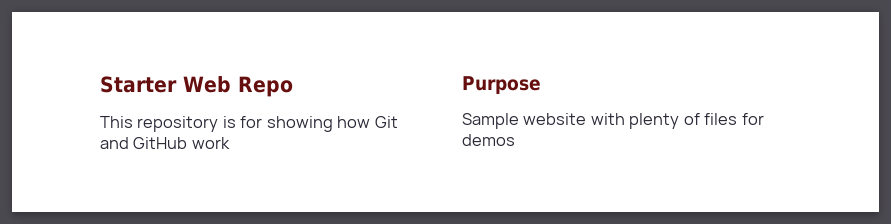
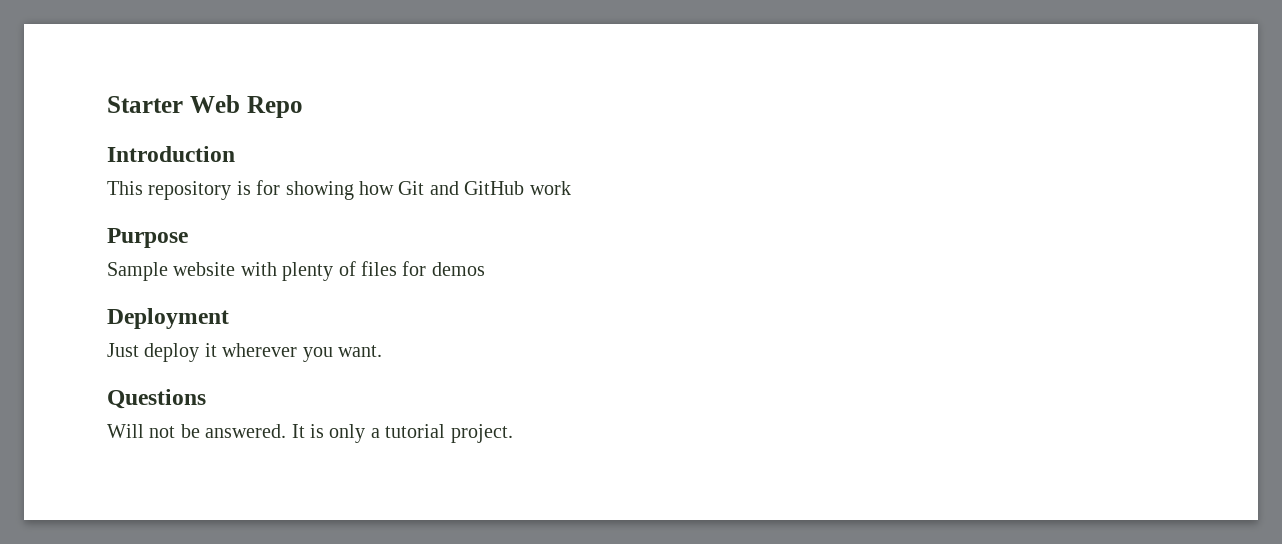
(293, 86) none -> [107,146,235,162] // Introduction
(515, 140) none -> [107,308,229,329] [107,343,382,362] [107,389,206,409] [107,424,513,443] // Deployment // Just deploy it wherever you want. // Questions // Will not be answered. It is only a tutorial project.

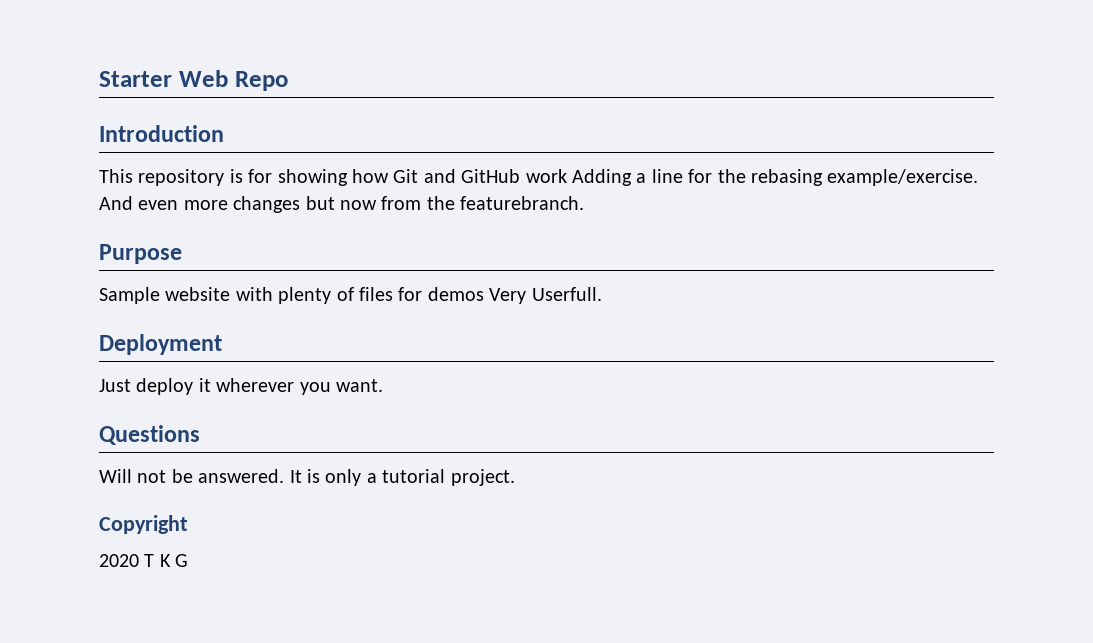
(571, 188) none -> [571,169,979,186] [99,196,585,213] Adding a line for the rebasing example/exercise. And even more changes but now from the featurebranch.
(485, 269) none -> [489,287,602,304] Very Userfull.
(513, 433) none -> [99,515,188,534] [99,554,189,567] // Copyright // 2020 T K G

